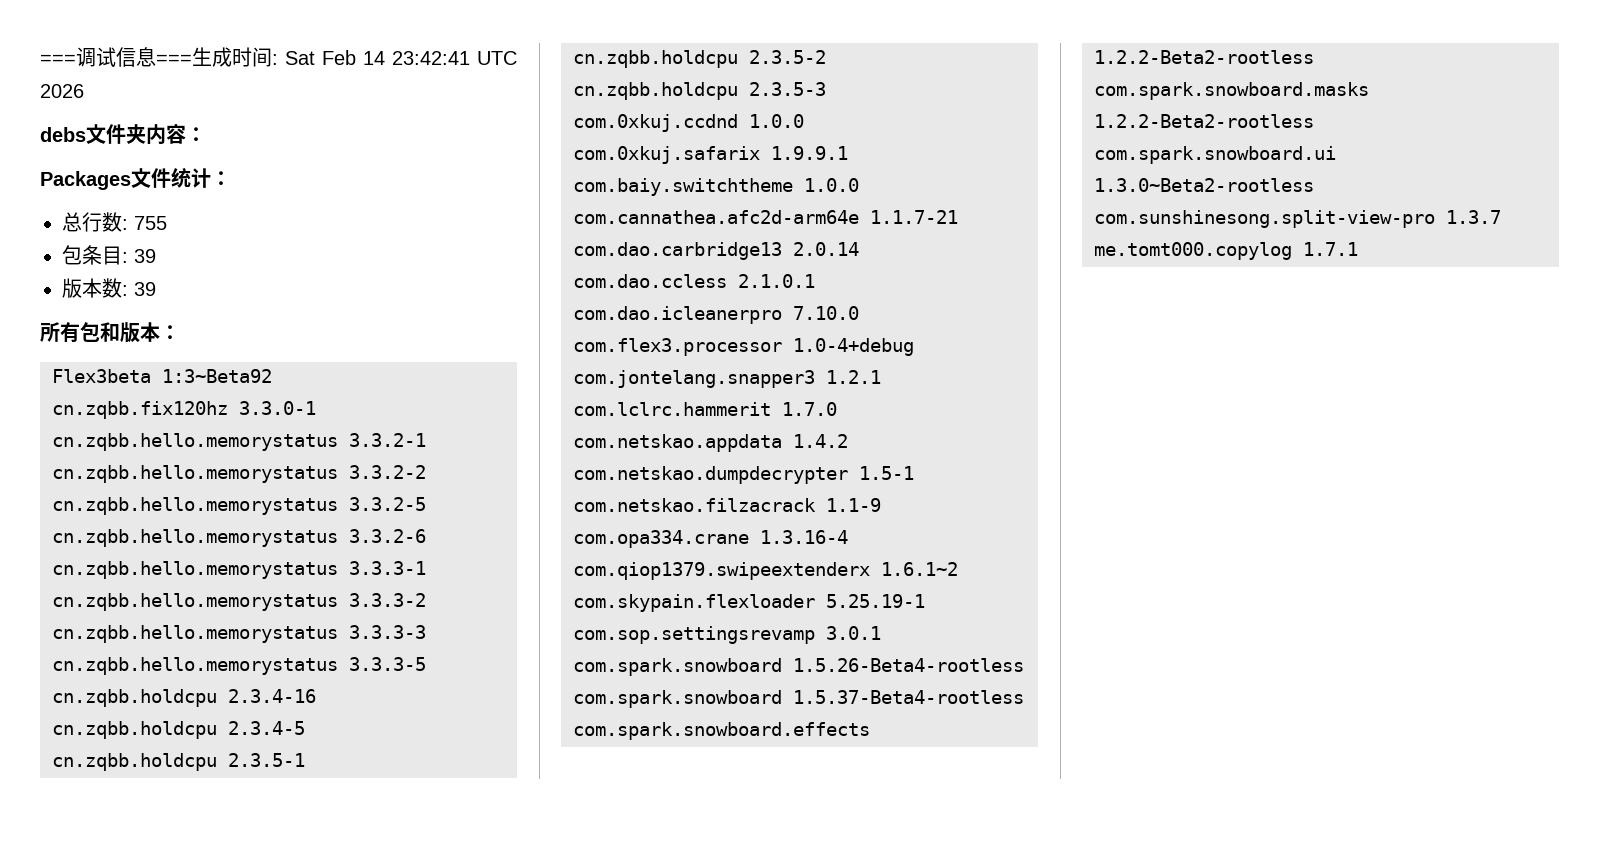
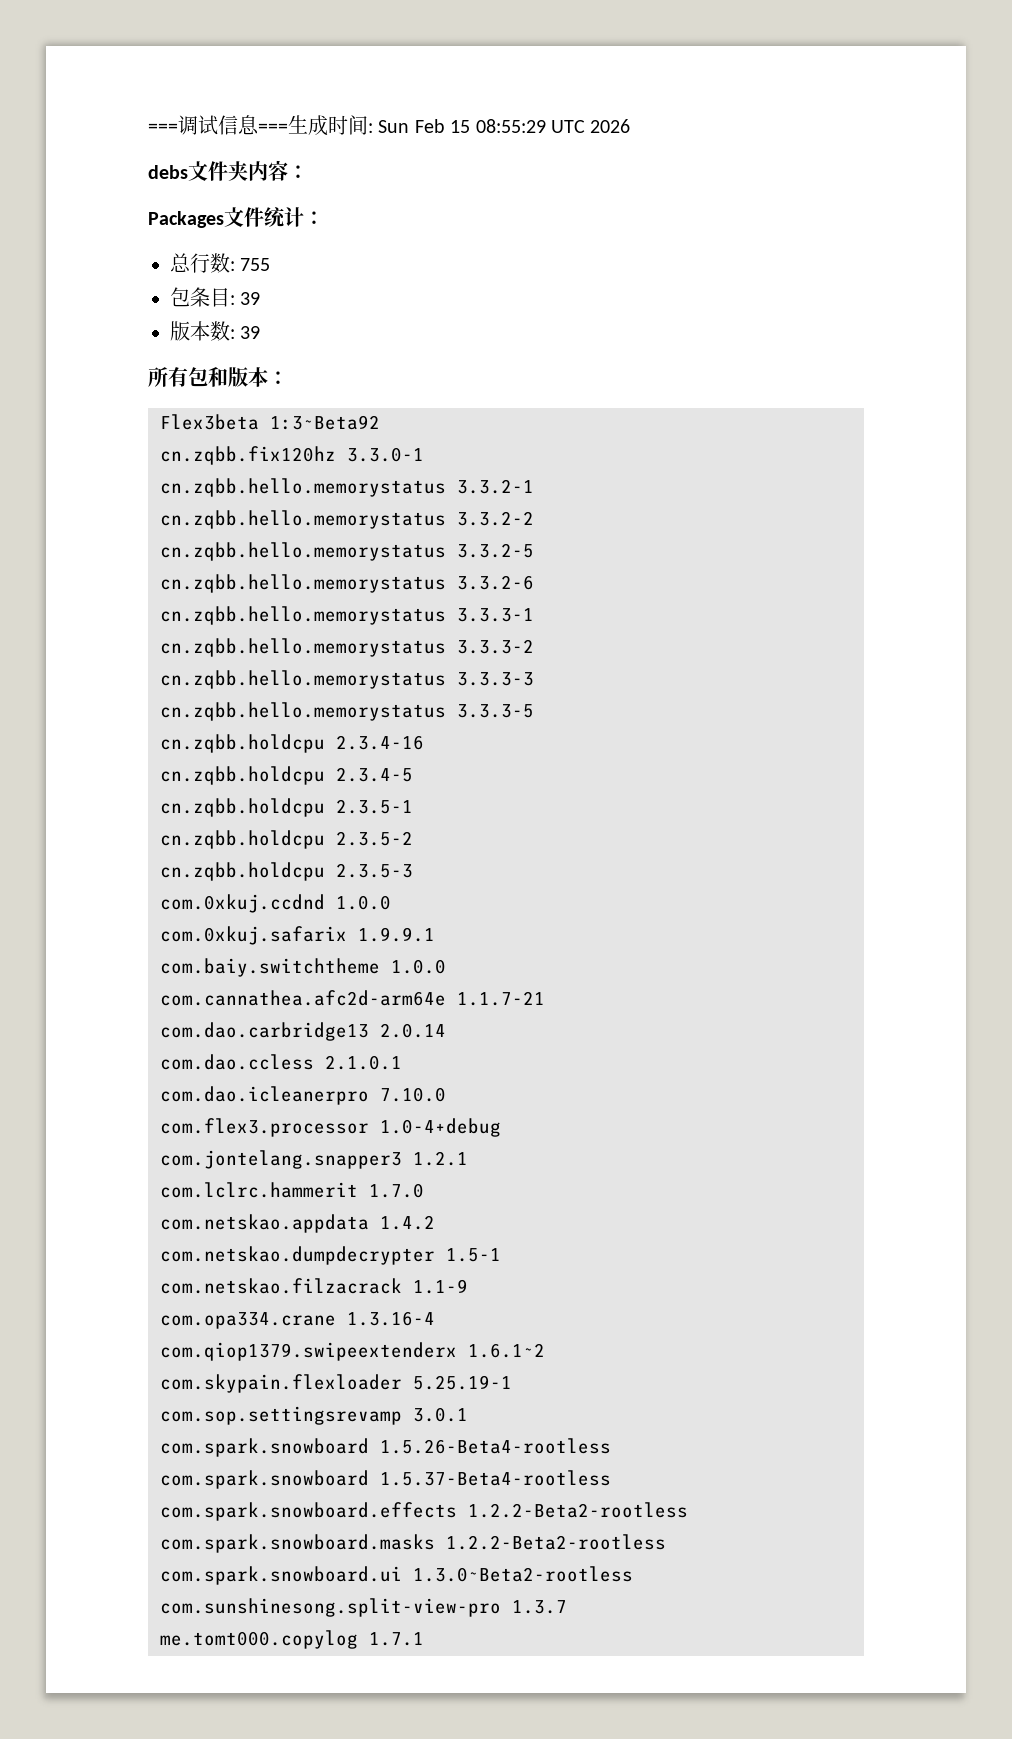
[285,50,470,65] Sat Feb 14 23:42:41 -> [378,119,546,133] Sun Feb 15 08:55:29

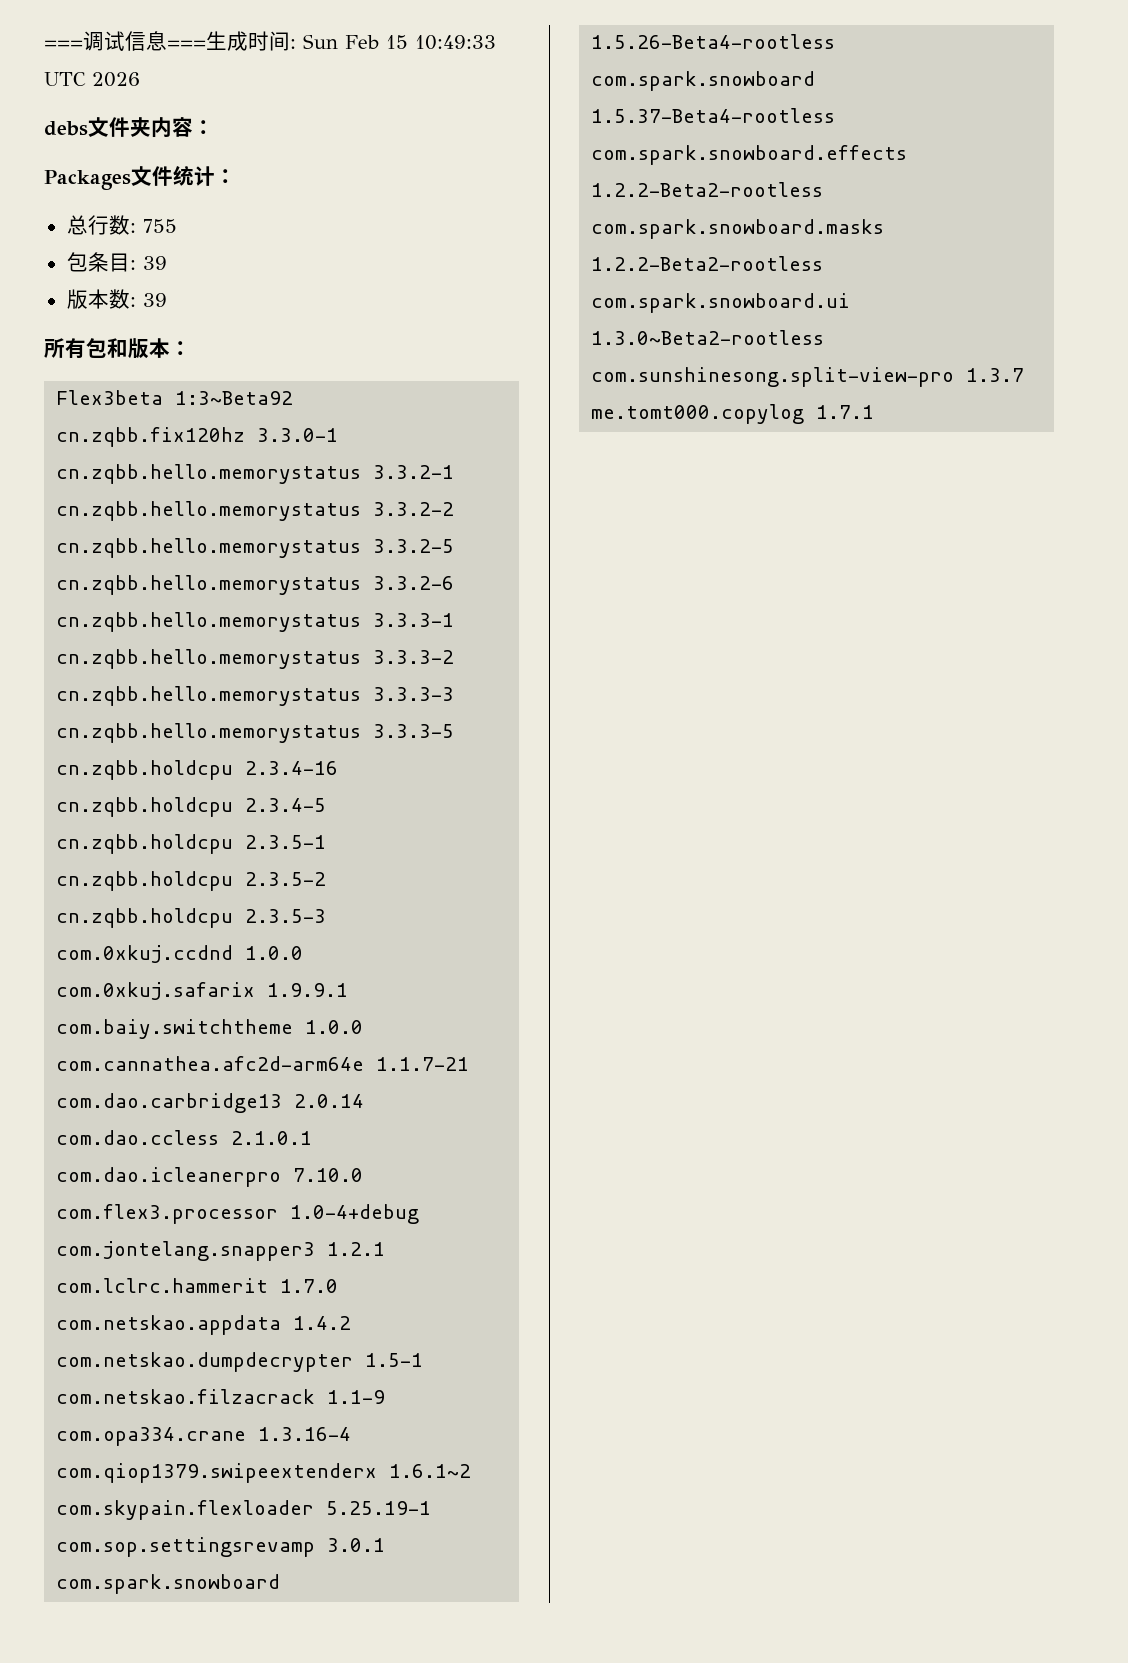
[475,119,546,133] 08:55:29 -> [415,35,496,50] 10:49:33

